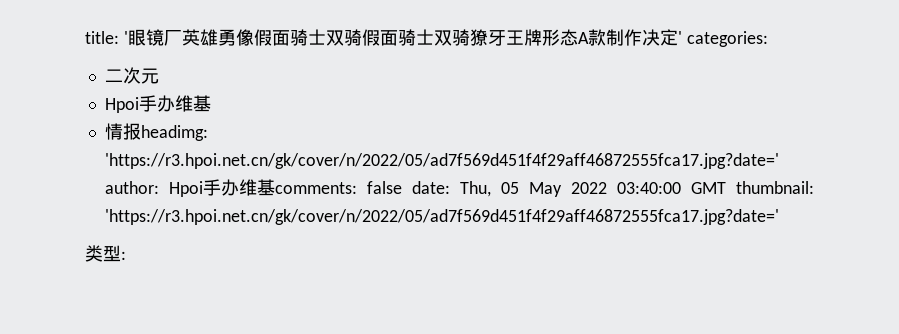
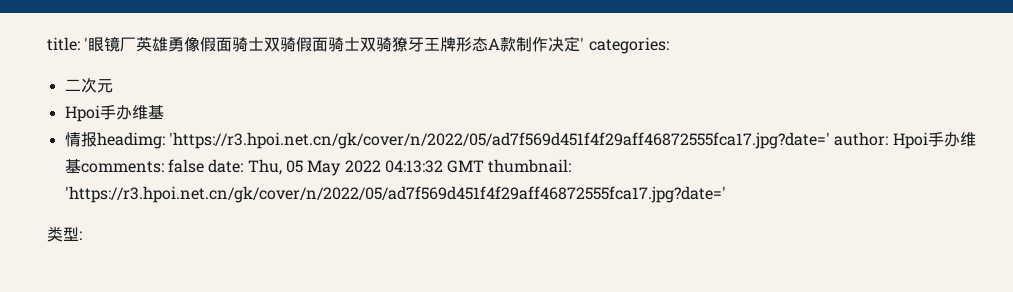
[616,182,681,194] 03:40:00 -> [384,160,443,173] 04:13:32

